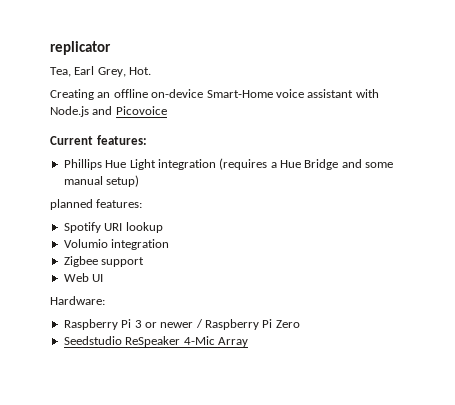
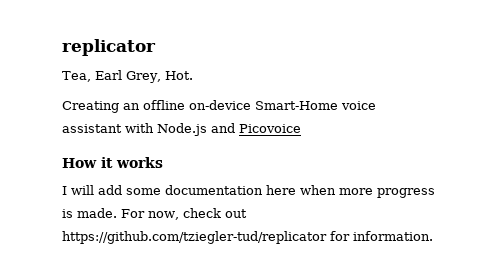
[50,135,147,145] [63,158,394,170] [63,175,140,187] [50,199,143,210] [63,222,163,233] [63,239,170,250] [63,256,145,267] [63,273,104,282] [50,296,105,305] [63,319,300,330] [63,336,248,347] Current features: // Phillips Hue Light integration (requires a Hue Bridge and some manual setup) // planned features: // Spotify URI lookup // Volumio integration // Zigbee support // Web UI // Hardware: // Raspberry Pi 3 or newer / Raspberry Pi Zero // Seedstudio ReSpeaker 4-Mic Array -> [62,157,163,168] [62,185,435,198] [62,208,247,220] [62,231,433,244] How it works // I will add some documentation here when more progress is made. For now, check out https://github.com/tziegler-tud/replicator for information.

